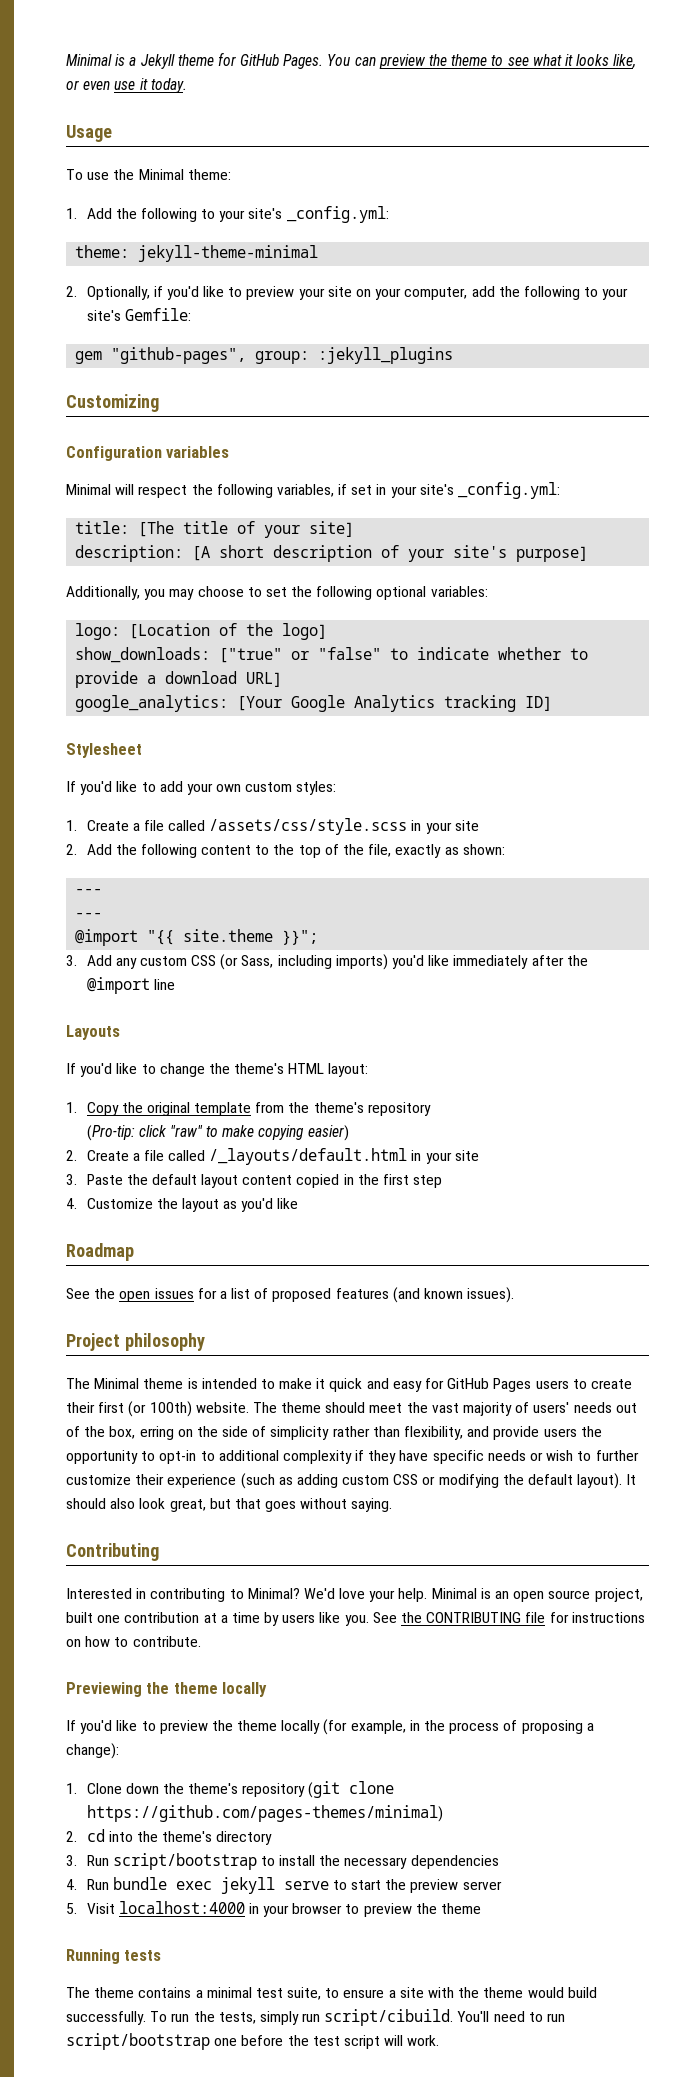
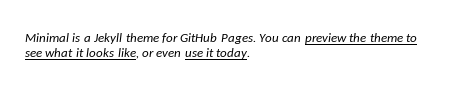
[66,125,112,142] [66,169,231,180] [66,206,389,223] [75,245,319,262] [66,286,629,300] [86,308,191,321] [75,347,454,364] [66,394,159,412] [66,446,230,461] [66,482,561,499] [75,521,355,538] [75,545,589,562] [66,586,488,600] [75,623,328,640] [75,647,589,663] [75,671,283,688] [75,695,553,712] [66,743,142,758] [66,781,337,795] [66,818,479,835] [66,844,505,858] [75,889,103,894] [75,913,103,918] [75,929,319,946] [66,954,588,970] [86,977,175,994] [66,1025,120,1040] [66,1063,369,1077] [66,1102,431,1116] [86,1125,349,1141] [66,1148,479,1165] [66,1174,443,1188] [66,1198,299,1212] [66,1243,134,1261] [66,1287,515,1303] [66,1333,205,1351] [66,1378,632,1392] [66,1401,637,1417] [66,1426,602,1440] [66,1450,639,1464] [66,1473,637,1489] [66,1498,393,1512] [66,1543,159,1561] [66,1588,643,1602] [66,1612,645,1626] [66,1636,201,1647] [66,1682,268,1697] [66,1719,594,1735] [66,1743,119,1759] [66,1781,395,1798] [86,1805,443,1822] [66,1829,273,1845] [66,1853,499,1870] [66,1877,502,1894] [66,1901,482,1917] [66,1949,162,1964] [66,1987,597,2000] [66,2009,566,2026] [66,2033,440,2050] // Usage // To use the Minimal theme: // 1. Add the following to your site's _config.yml: // theme: jekyll-theme-minimal // 2. Optionally, if you'd like to preview your site on your computer, add the following to your site's Gemfile: // gem "github-pages", group: :jekyll_plugins // Customizing // Configuration variables // Minimal will respect the following variables, if set in your site's _config.yml: // title: [The title of your site] // description: [A short description of your site's purpose] // Additionally, you may choose to set the following optional variables: // logo: [Location of the logo] // show_downloads: ["true" or "false" to indicate whether to provide a download URL] // google_analytics: [Your Google Analytics tracking ID] // Stylesheet // If you'd like to add your own custom styles: // 1. Create a file called /assets/css/style.scss in your site // 2. Add the following content to the top of the file, exactly as shown: // --- // --- // @import "{{ site.theme }}"; // 3. Add any custom CSS (or Sass, including imports) you'd like immediately after the @import line // Layouts // If you'd like to change the theme's HTML layout: // 1. Copy the original template from the theme's repository // (Pro-tip: click "raw" to make copying easier) // 2. Create a file called /_layouts/default.html in your site // 3. Paste the default layout content copied in the first step // 4. Customize the layout as you'd like // Roadmap // See the open issues for a list of proposed features (and known issues). // Project philosophy // The Minimal theme is intended to make it quick and easy for GitHub Pages users to create their first (or 100th) website. The theme should meet the vast majority of users' needs out of the box, erring on the side of simplicity rather than flexibility, and provide users the opportunity to opt-in to additional complexity if they have specific needs or wish to further customize their experience (such as adding custom CSS or modifying the default layout). It should also look great, but that goes without saying. // Contributing // Interested in contributing to Minimal? We'd love your help. Minimal is an open source project, built one contribution at a time by users like you. See the CONTRIBUTING file for instructions on how to contribute. // Previewing the theme locally // If you'd like to preview the theme locally (for example, in the process of proposing a change): // 1. Clone down the theme's repository (git clone https://github.com/pages-themes/minimal) // 2. cd into the theme's directory // 3. Run script/bootstrap to install the necessary dependencies // 4. Run bundle exec jekyll serve to start the preview server // 5. Visit localhost:4000 in your browser to preview the theme // Running tests // The theme contains a minimal test suite, to ensure a site with the theme would build successfully. To run the tests, simply run script/cibuild. You'll need to run script/bootstrap one before the test script will work. -> (251, 53) none

